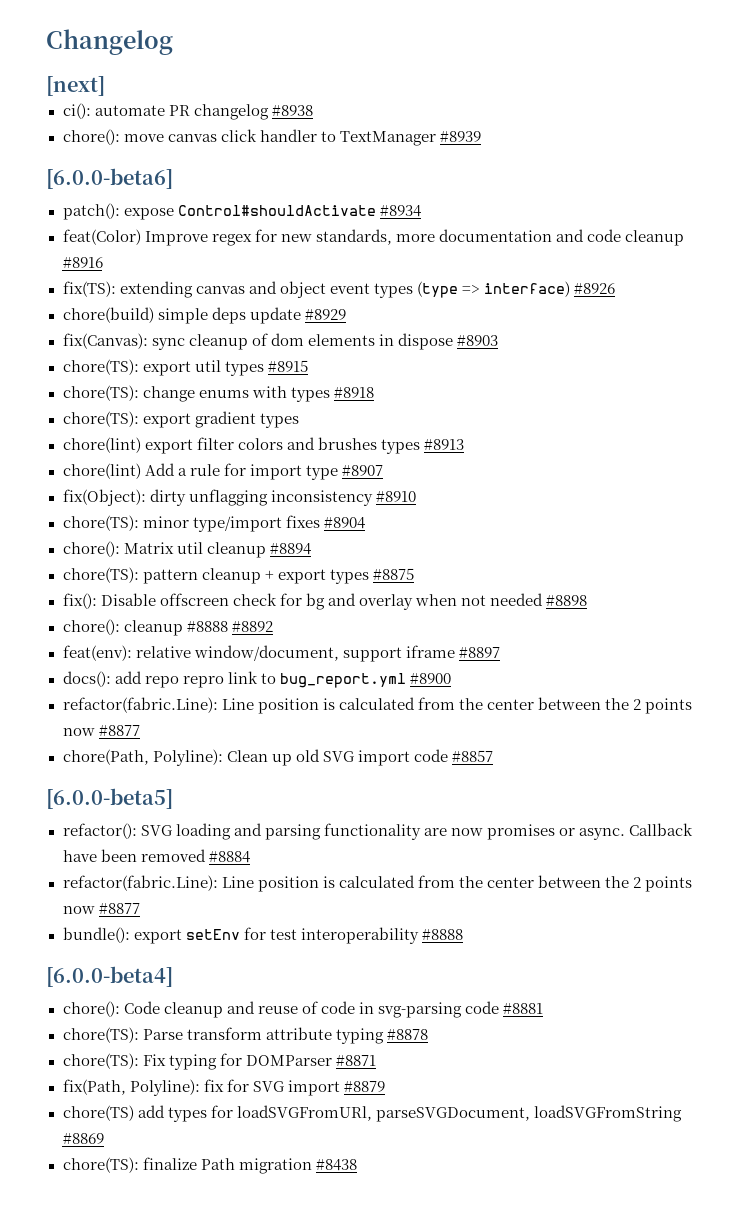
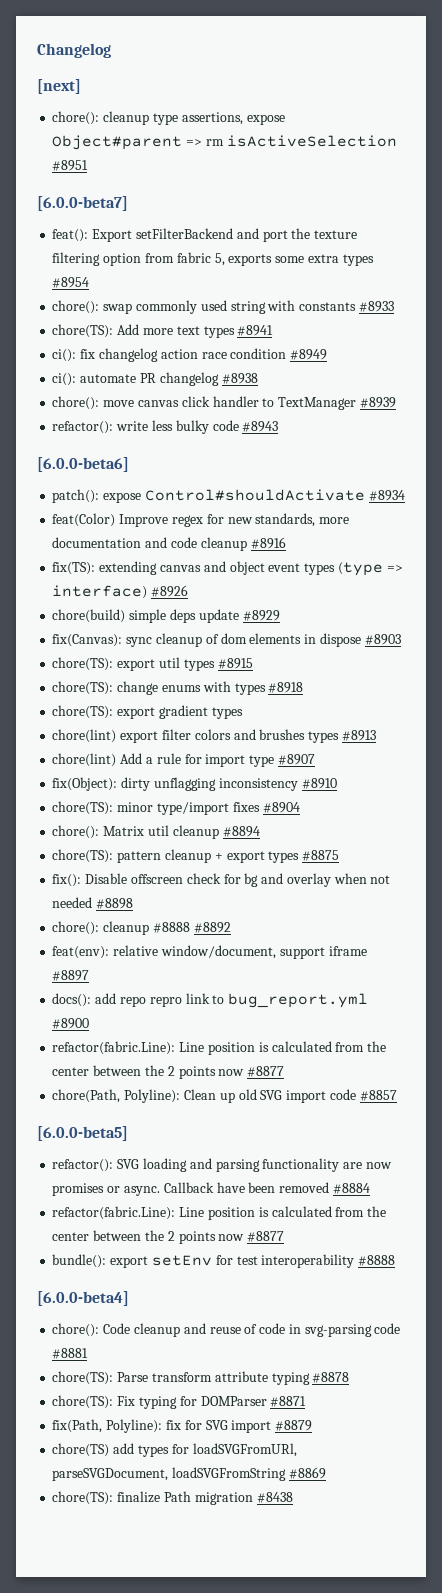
(105, 86) none -> [52,111,285,125] [52,135,397,150] [52,160,89,171] [37,196,128,211] [52,228,358,242] [52,252,374,266] [52,277,90,288] [52,300,394,314] [52,324,274,338] [52,348,328,362] // chore(): cleanup type assertions, expose Object#parent => rm isActiveSelection #8951 // [6.0.0-beta7] // feat(): Export setFilterBackend and port the texture filtering option from fabric 5, exports some extra types #8954 // chore(): swap commonly used string with constants #8933 // chore(TS): Add more text types #8941 // ci(): fix changelog action race condition #8949
(481, 136) none -> [52,420,279,434] // refactor(): write less bulky code #8943

